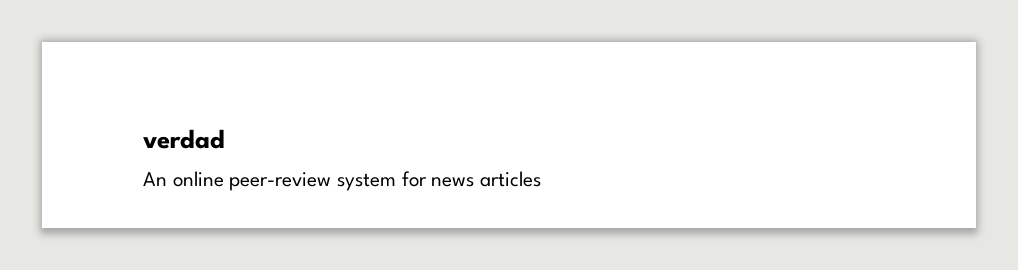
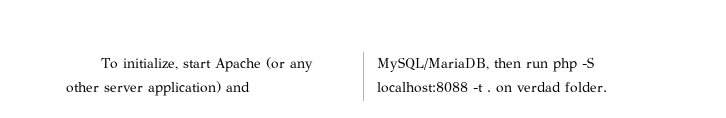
[143,129,225,149] [143,171,542,191] verdad // An online peer-review system for news articles -> [100,57,313,72] [66,81,250,96] [377,57,594,72] [377,82,607,93] To initialize, start Apache (or any other server application) and MySQL/MariaDB, then run php -S localhost:8088 -t . on verdad folder.

